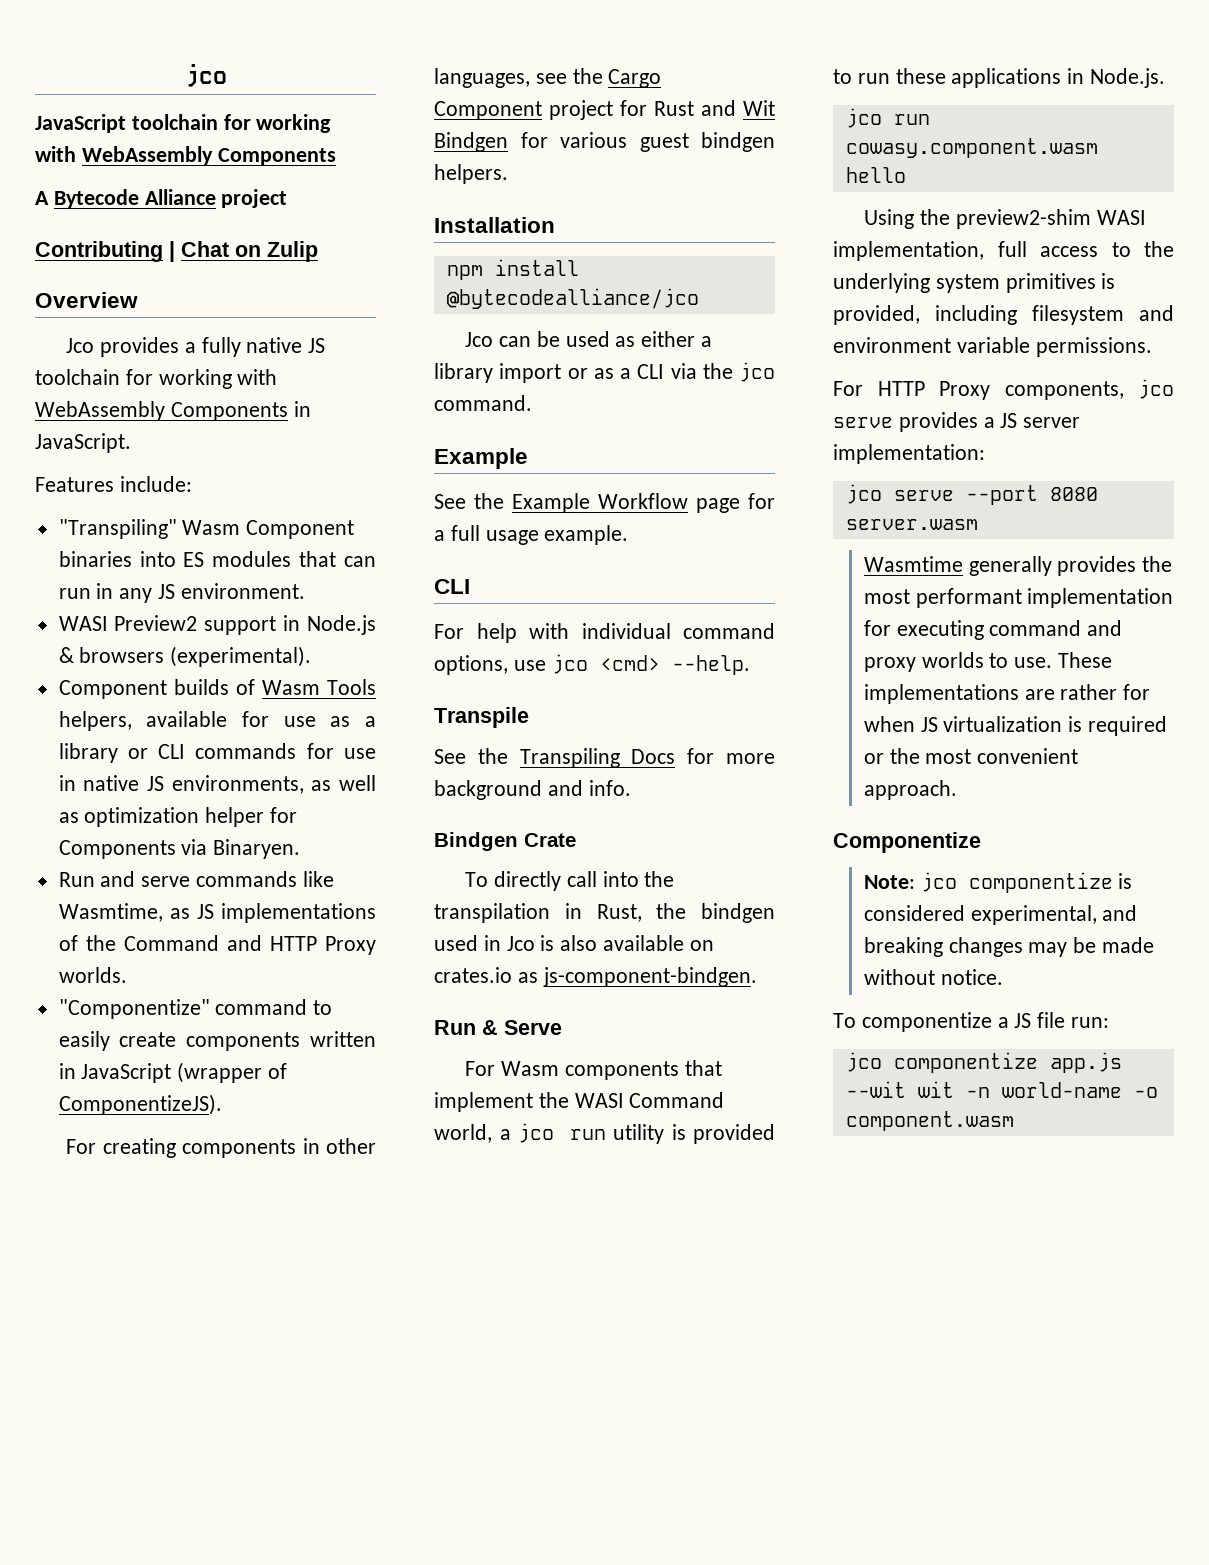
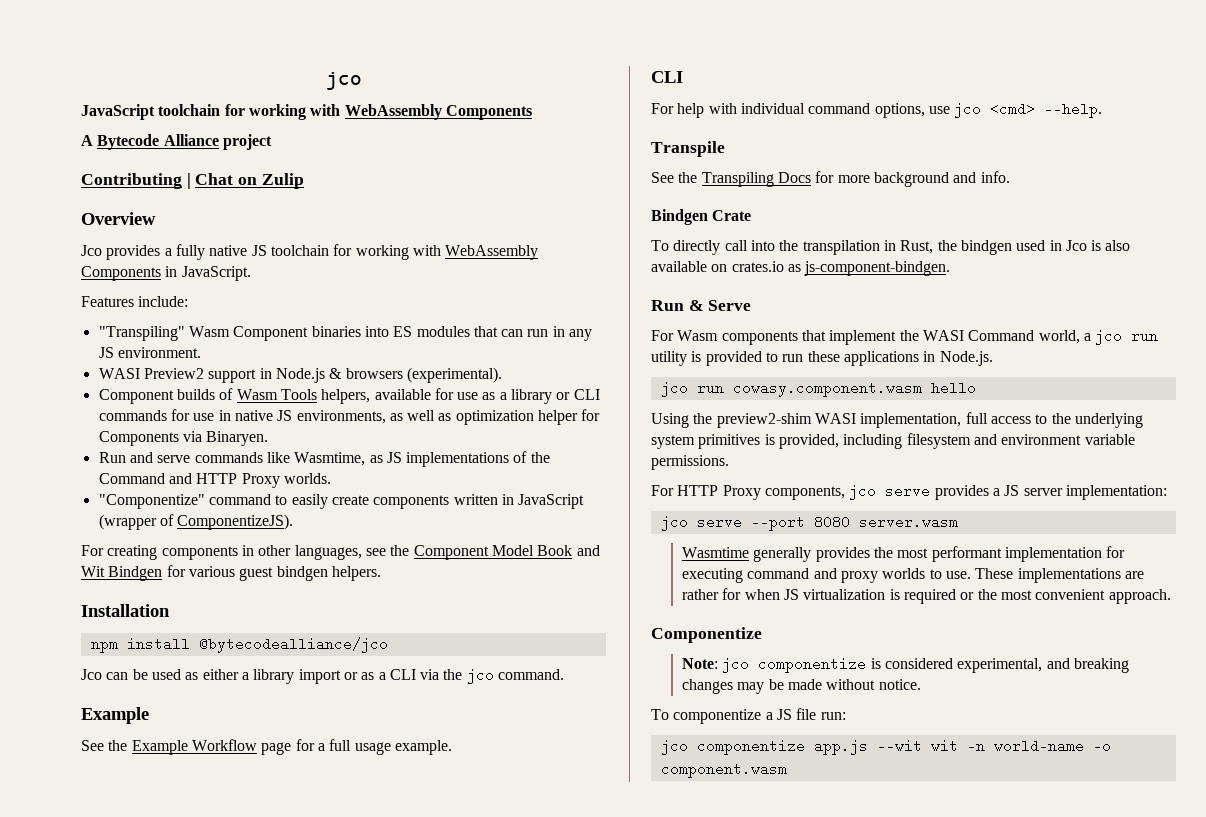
[608,69,662,88] [434,100,694,120] Cargo Component project for Rust -> [413,545,573,560] Component Model Book

